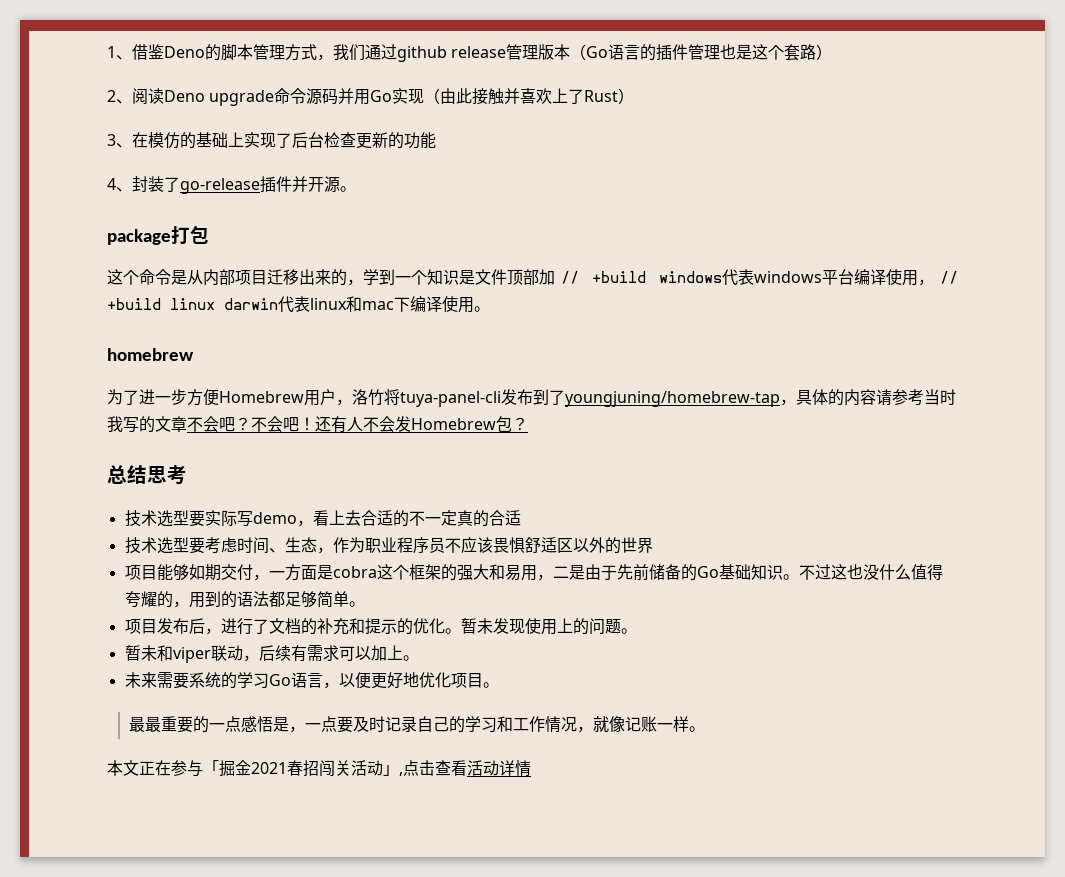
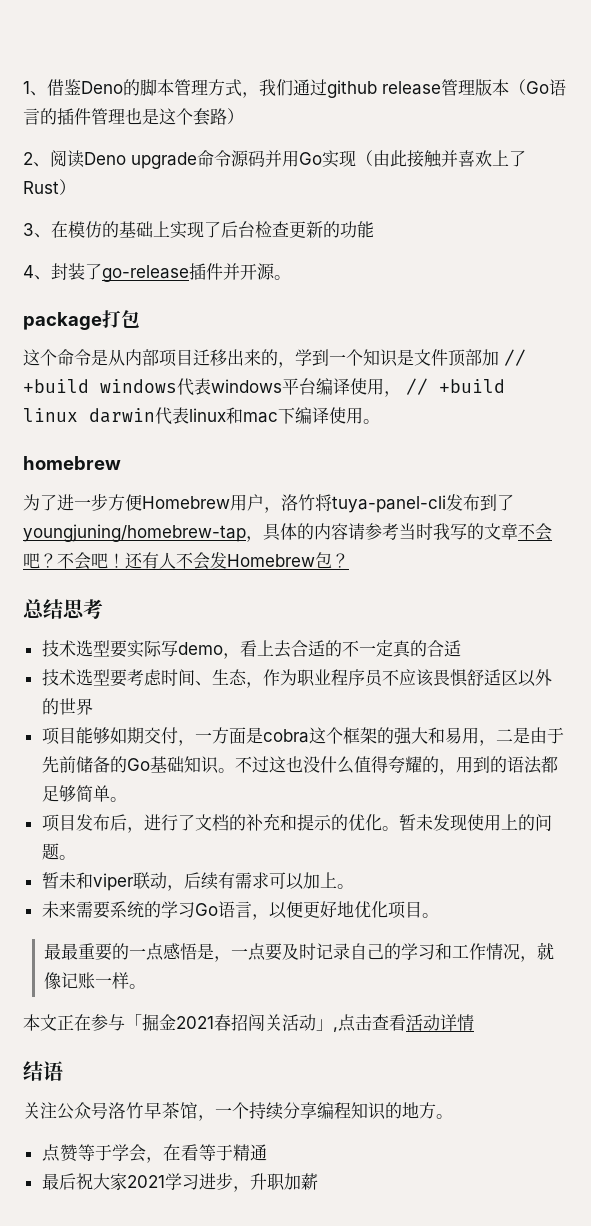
(531, 768) none -> [23,1061,63,1081] [23,1102,453,1121] [41,1144,267,1163] [41,1172,318,1192] // 结语 // 关注公众号洛竹早茶馆，一个持续分享编程知识的地方。 // 点赞等于学会，在看等于精通 // 最后祝大家2021学习进步，升职加薪

